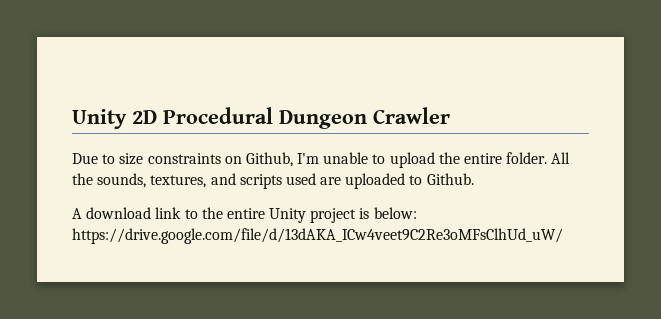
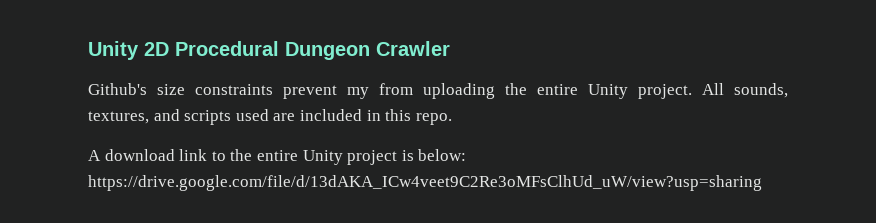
[72,152,571,168] [72,173,93,185] Due to size constraints on Github, I'm unable to upload the entire folder. All the -> [88,83,724,99] Github's size constraints prevent my from uploading the entire Unity project. All
[345,173,474,189] uploaded to Github. -> [299,109,452,125] included in this repo.
[72,228,563,244] https://drive.google.com/file/d/13dAKA_ICw4veet9C2Re3oMFsClhUd_uW/ -> [88,175,762,191] https://drive.google.com/file/d/13dAKA_ICw4veet9C2Re3oMFsClhUd_uW/view?usp=sharing

